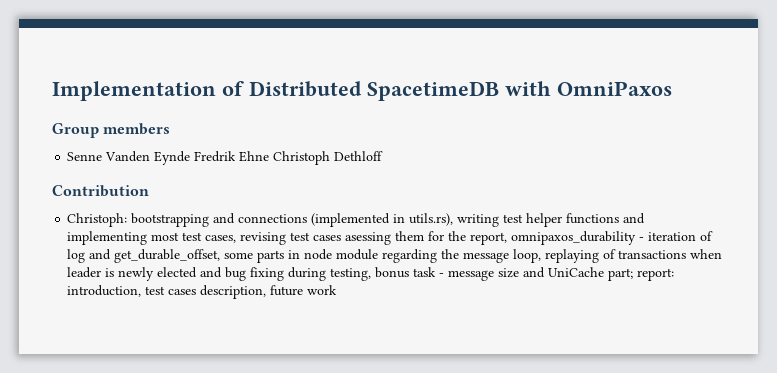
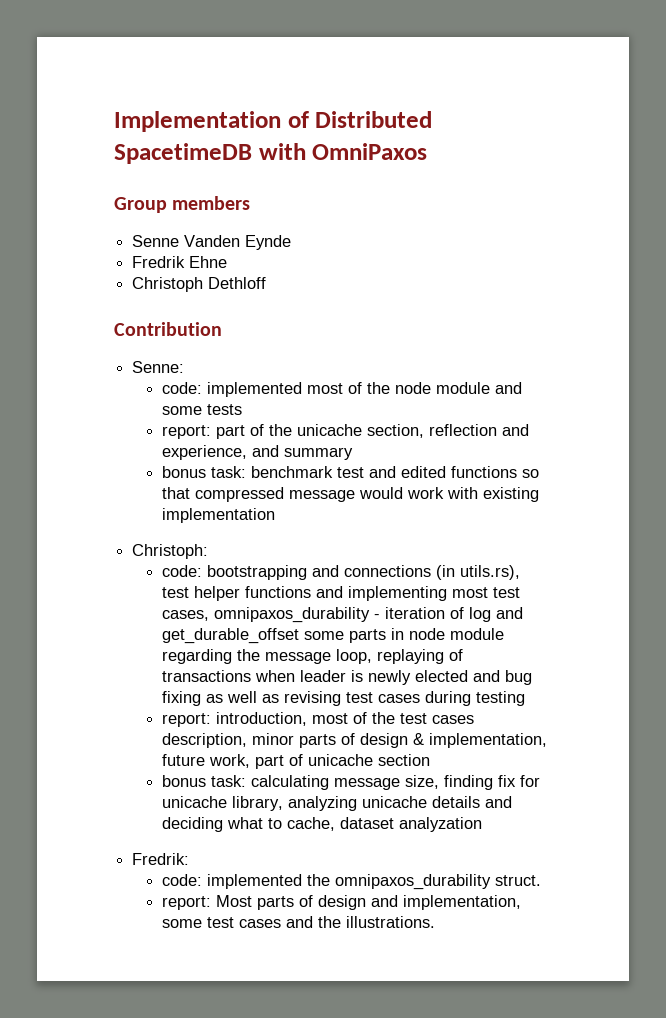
(191, 158) none -> (292, 242) //
(270, 156) none -> (228, 262) //
(149, 191) none -> [132,361,185,373] [162,382,523,397] [162,404,243,415] [162,424,530,439] [162,445,354,460] [162,466,540,478] [162,487,540,502] [162,508,276,523] // Senne: // code: implemented most of the node module and some tests // report: part of the unicache section, reflection and experience, and summary // bonus task: benchmark test and edited functions so that compressed message would work with existing implementation
(128, 220) none -> [162,565,203,577] // code:
[311,213,500,227] (implemented in utils.rs), writing -> [436,565,521,580] (in utils.rs),
[240,231,508,245] revising test cases asessing them for the report, -> (210, 615) none
[114,249,221,263] get_durable_offset, -> [162,628,300,644] get_durable_offset
[288,267,675,281] [67,285,338,299] during testing, bonus task - message size and UniCache part; report: introduction, test cases description, future work -> [206,691,526,706] [162,712,475,727] [162,733,548,748] [162,754,431,769] [162,775,541,790] [162,796,513,811] [162,817,483,832] [132,853,190,865] [162,874,542,890] [162,895,522,910] [162,916,436,928] as well as revising test cases during testing // report: introduction, most of the test cases description, minor parts of design & implementation, future work, part of unicache section // bonus task: calculating message size, finding fix for unicache library, analyzing unicache details and deciding what to cache, dataset analyzation // Fredrik: // code: implemented the omnipaxos_durability struct. // report: Most parts of design and implementation, some test cases and the illustrations.

